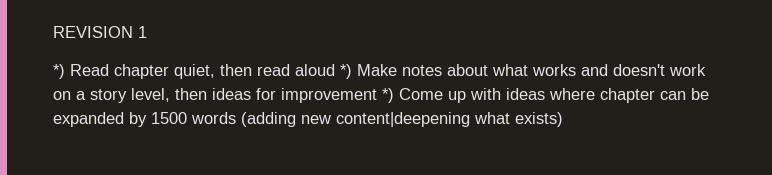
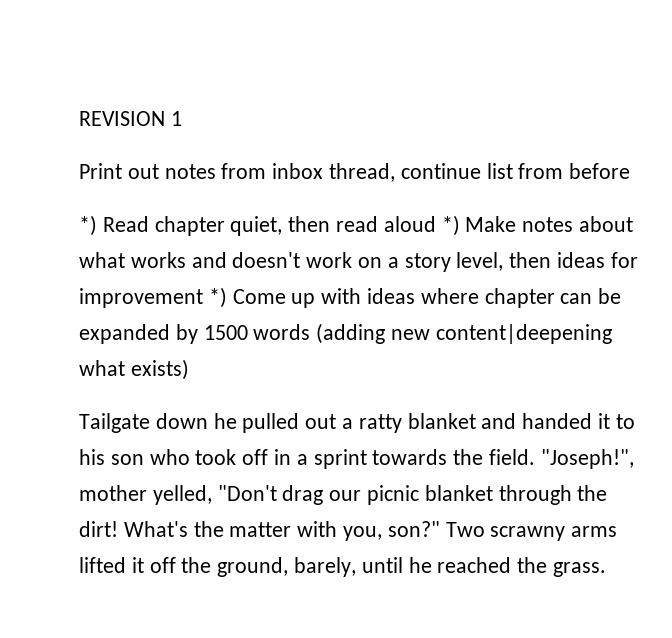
(147, 32) none -> [79,163,631,182] // Print out notes from inbox thread, continue list from before
(563, 119) none -> [79,413,635,433] [79,449,634,469] [79,485,608,505] [79,521,618,541] [79,557,607,577] // Tailgate down he pulled out a ratty blanket and handed it to his son who took off in a sprint towards the field. "Joseph!", mother yelled, "Don't drag our picnic blanket through the dirt! What's the matter with you, son?" Two scrawny arms lifted it off the ground, barely, until he reached the grass.

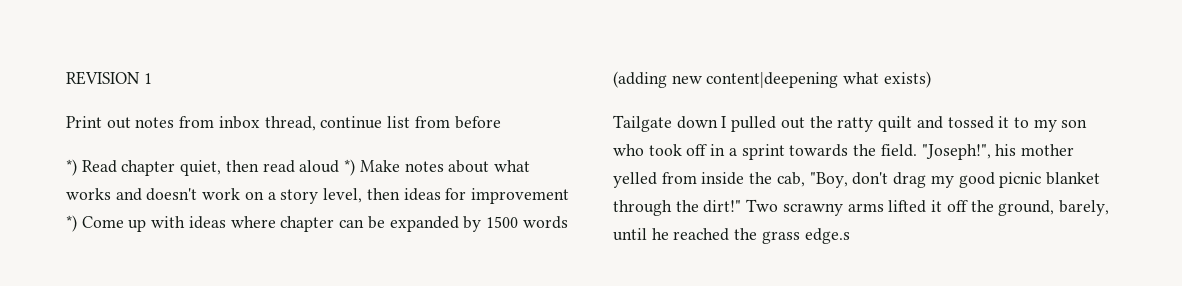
[213,413,237,429] he -> [721,116,727,128] I
[342,413,593,433] a ratty blanket and handed -> [809,116,994,132] the ratty quilt and tossed
[79,449,105,465] his -> [1033,119,1057,132] my
[79,485,608,505] [79,521,440,541] mother yelled, "Don't drag our picnic blanket through the dirt! What's the matter with you, son?" -> [995,144,1074,156] [613,172,1100,188] [613,200,742,216] his mother yelled from inside the cab, "Boy, don't drag my good picnic blanket through the dirt!"
[553,562,607,577] grass. -> [761,228,850,244] grass edge.s

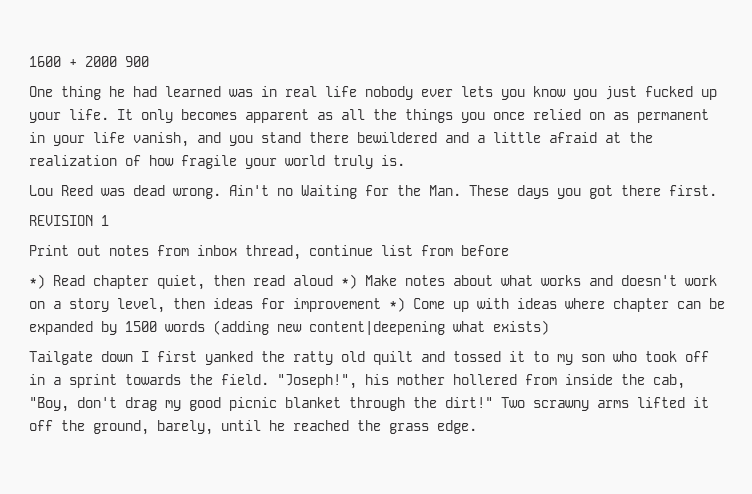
(66, 78) none -> [29,56,149,67] [29,86,717,100] [29,109,709,123] [29,132,653,147] [29,155,405,169] [29,185,717,199] 1600 + 2000 900 // One thing he had learned was in real life nobody ever lets you know you just fucked up your life. It only becomes apparent as all the things you once relied on as permanent in your life vanish, and you stand there bewildered and a little afraid at the realization of how fragile your world truly is. // Lou Reed was dead wrong. Ain't no Waiting for the Man. These days you got there first. //
[731,116,805,132] pulled out -> [157,351,253,365] first yanked
(874, 124) none -> [341,351,365,362] old
[613,172,657,188] yelled -> [453,374,517,385] hollered
[804,228,850,244] edge.s -> [437,420,477,434] edge.

